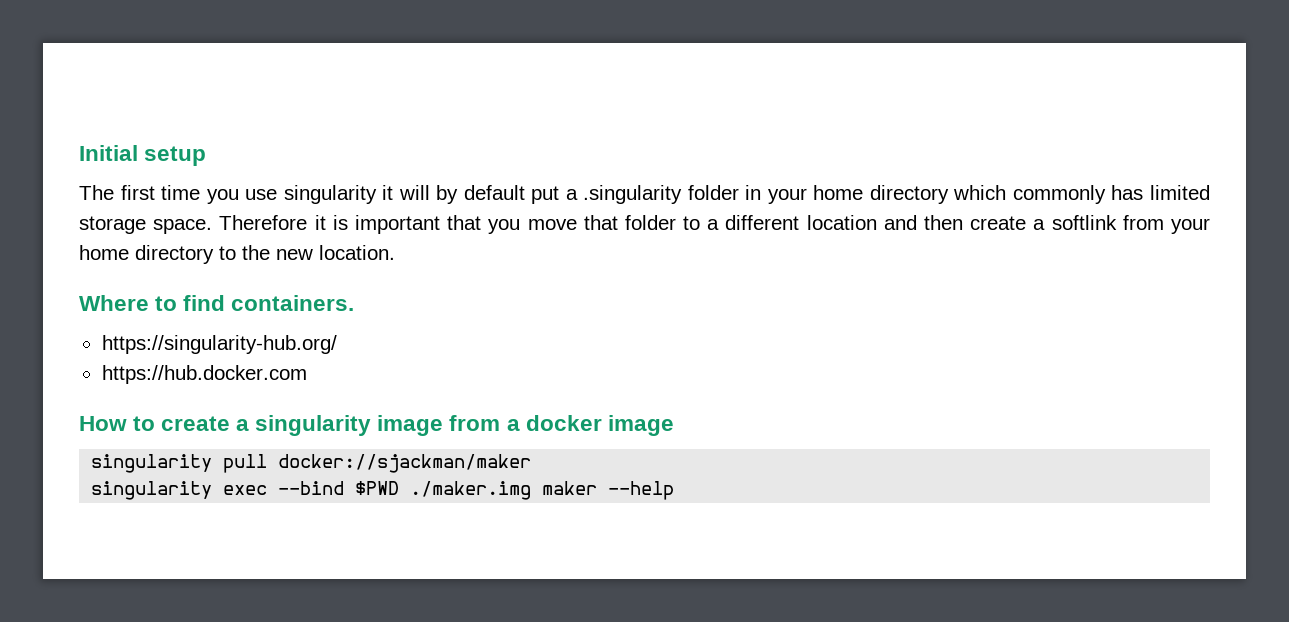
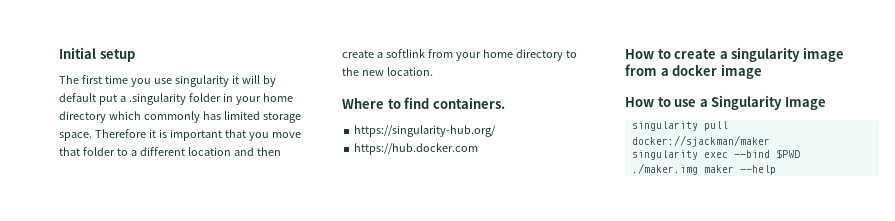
(674, 425) none -> [625,95,826,110] // How to use a Singularity Image

